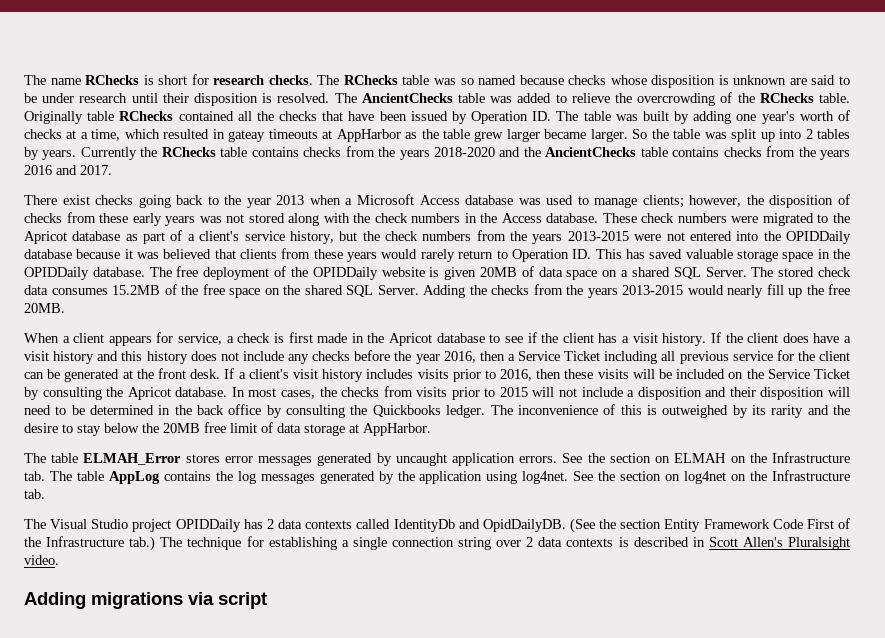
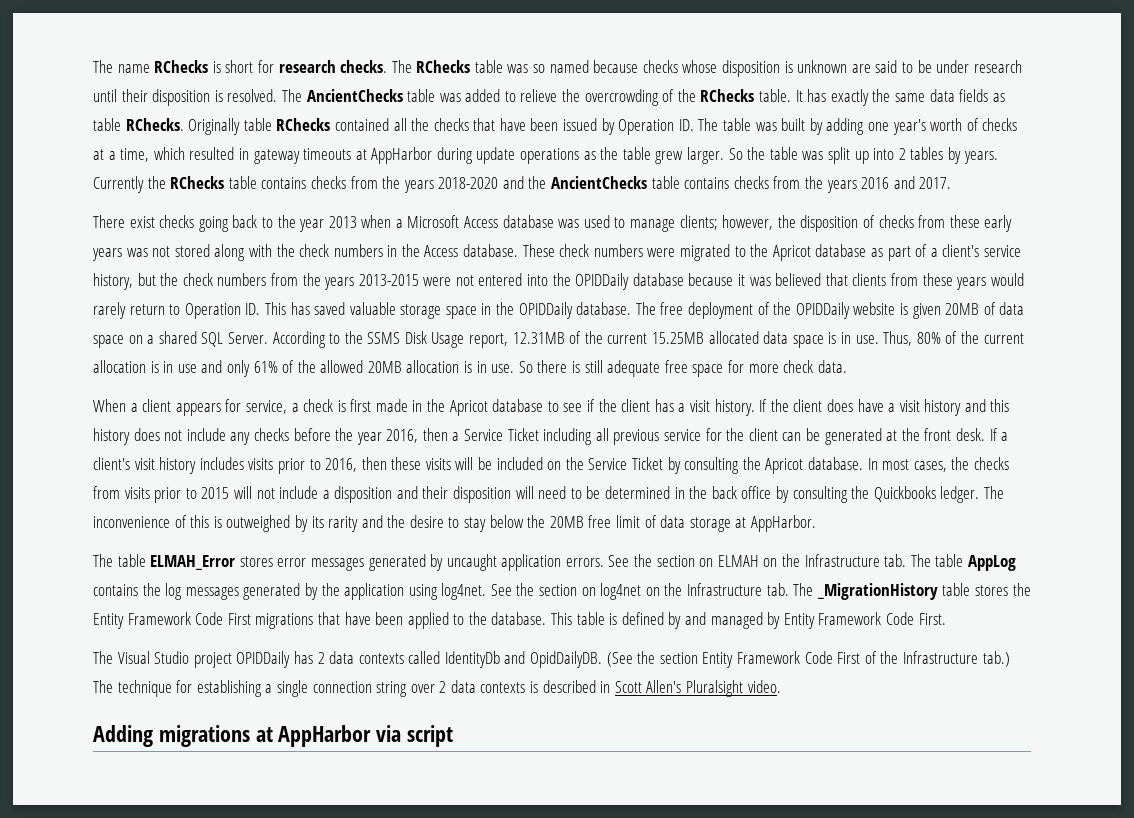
(851, 98) none -> [795,89,1005,106] [93,118,184,131] It has exactly the same data fields as table RChecks.
[228,130,266,142] gateay -> [253,149,300,164] gateway
(401, 135) none -> [436,147,580,164] during update operations
[506,129,587,142] larger became -> (684, 157) none
[751,267,852,277] [24,284,850,298] [24,303,65,313] The stored check data consumes 15.2MB of the free space on the shared SQL Server. Adding the checks from the years 2013-2015 would nearly fill up the free 20MB. -> [272,331,1024,348] [93,360,847,377] According to the SSMS Disk Usage report, 12.31MB of the current 15.25MB allocated data space is in use. Thus, 80% of the current allocation is in use and only 61% of the allowed 20MB allocation is in use. So there is still adequate free space for more check data.
(45, 494) none -> [793,583,1031,600] [93,612,946,629] The _MigrationHistory table stores the Entity Framework Code First migrations that have been applied to the database. This table is defined by and managed by Entity Framework Code First.
(183, 600) none -> [255,725,372,747] at AppHarbor

